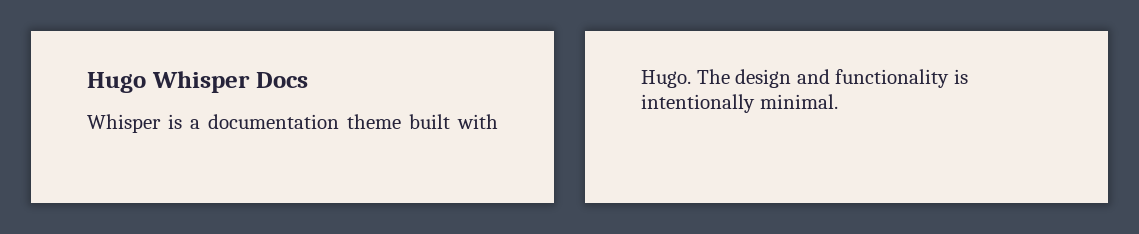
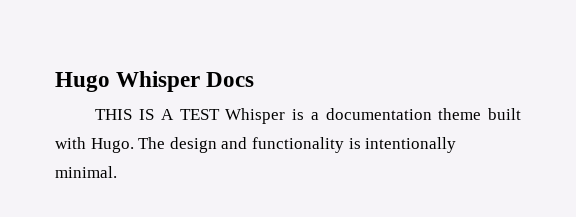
(308, 80) none -> [95,109,220,120] THIS IS A TEST

